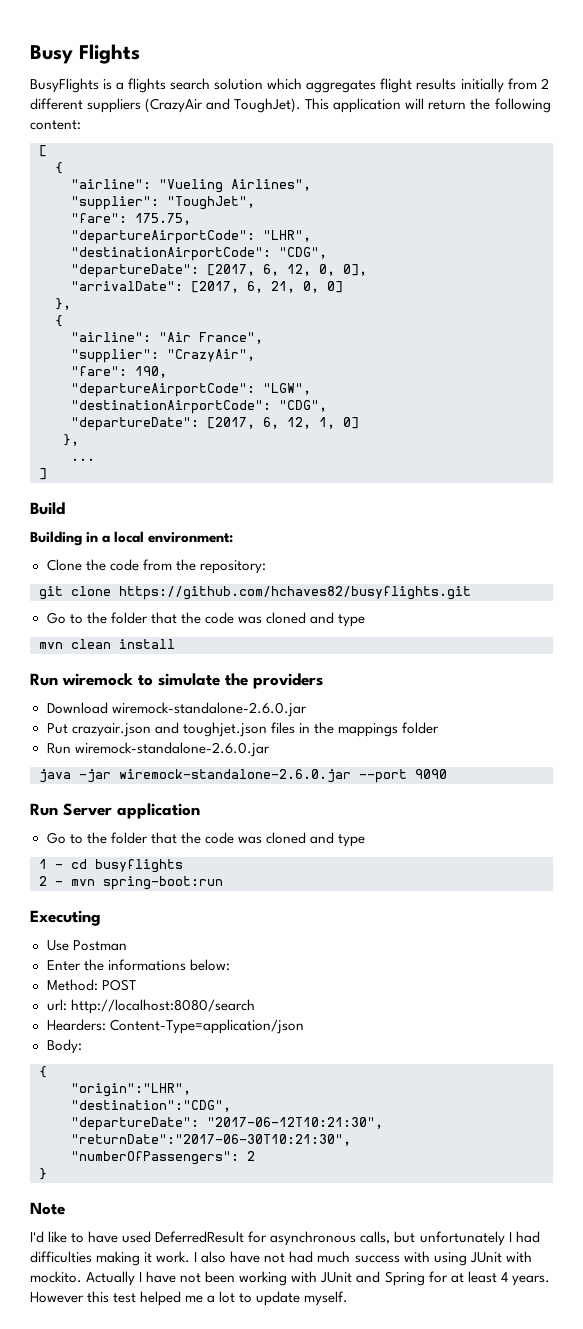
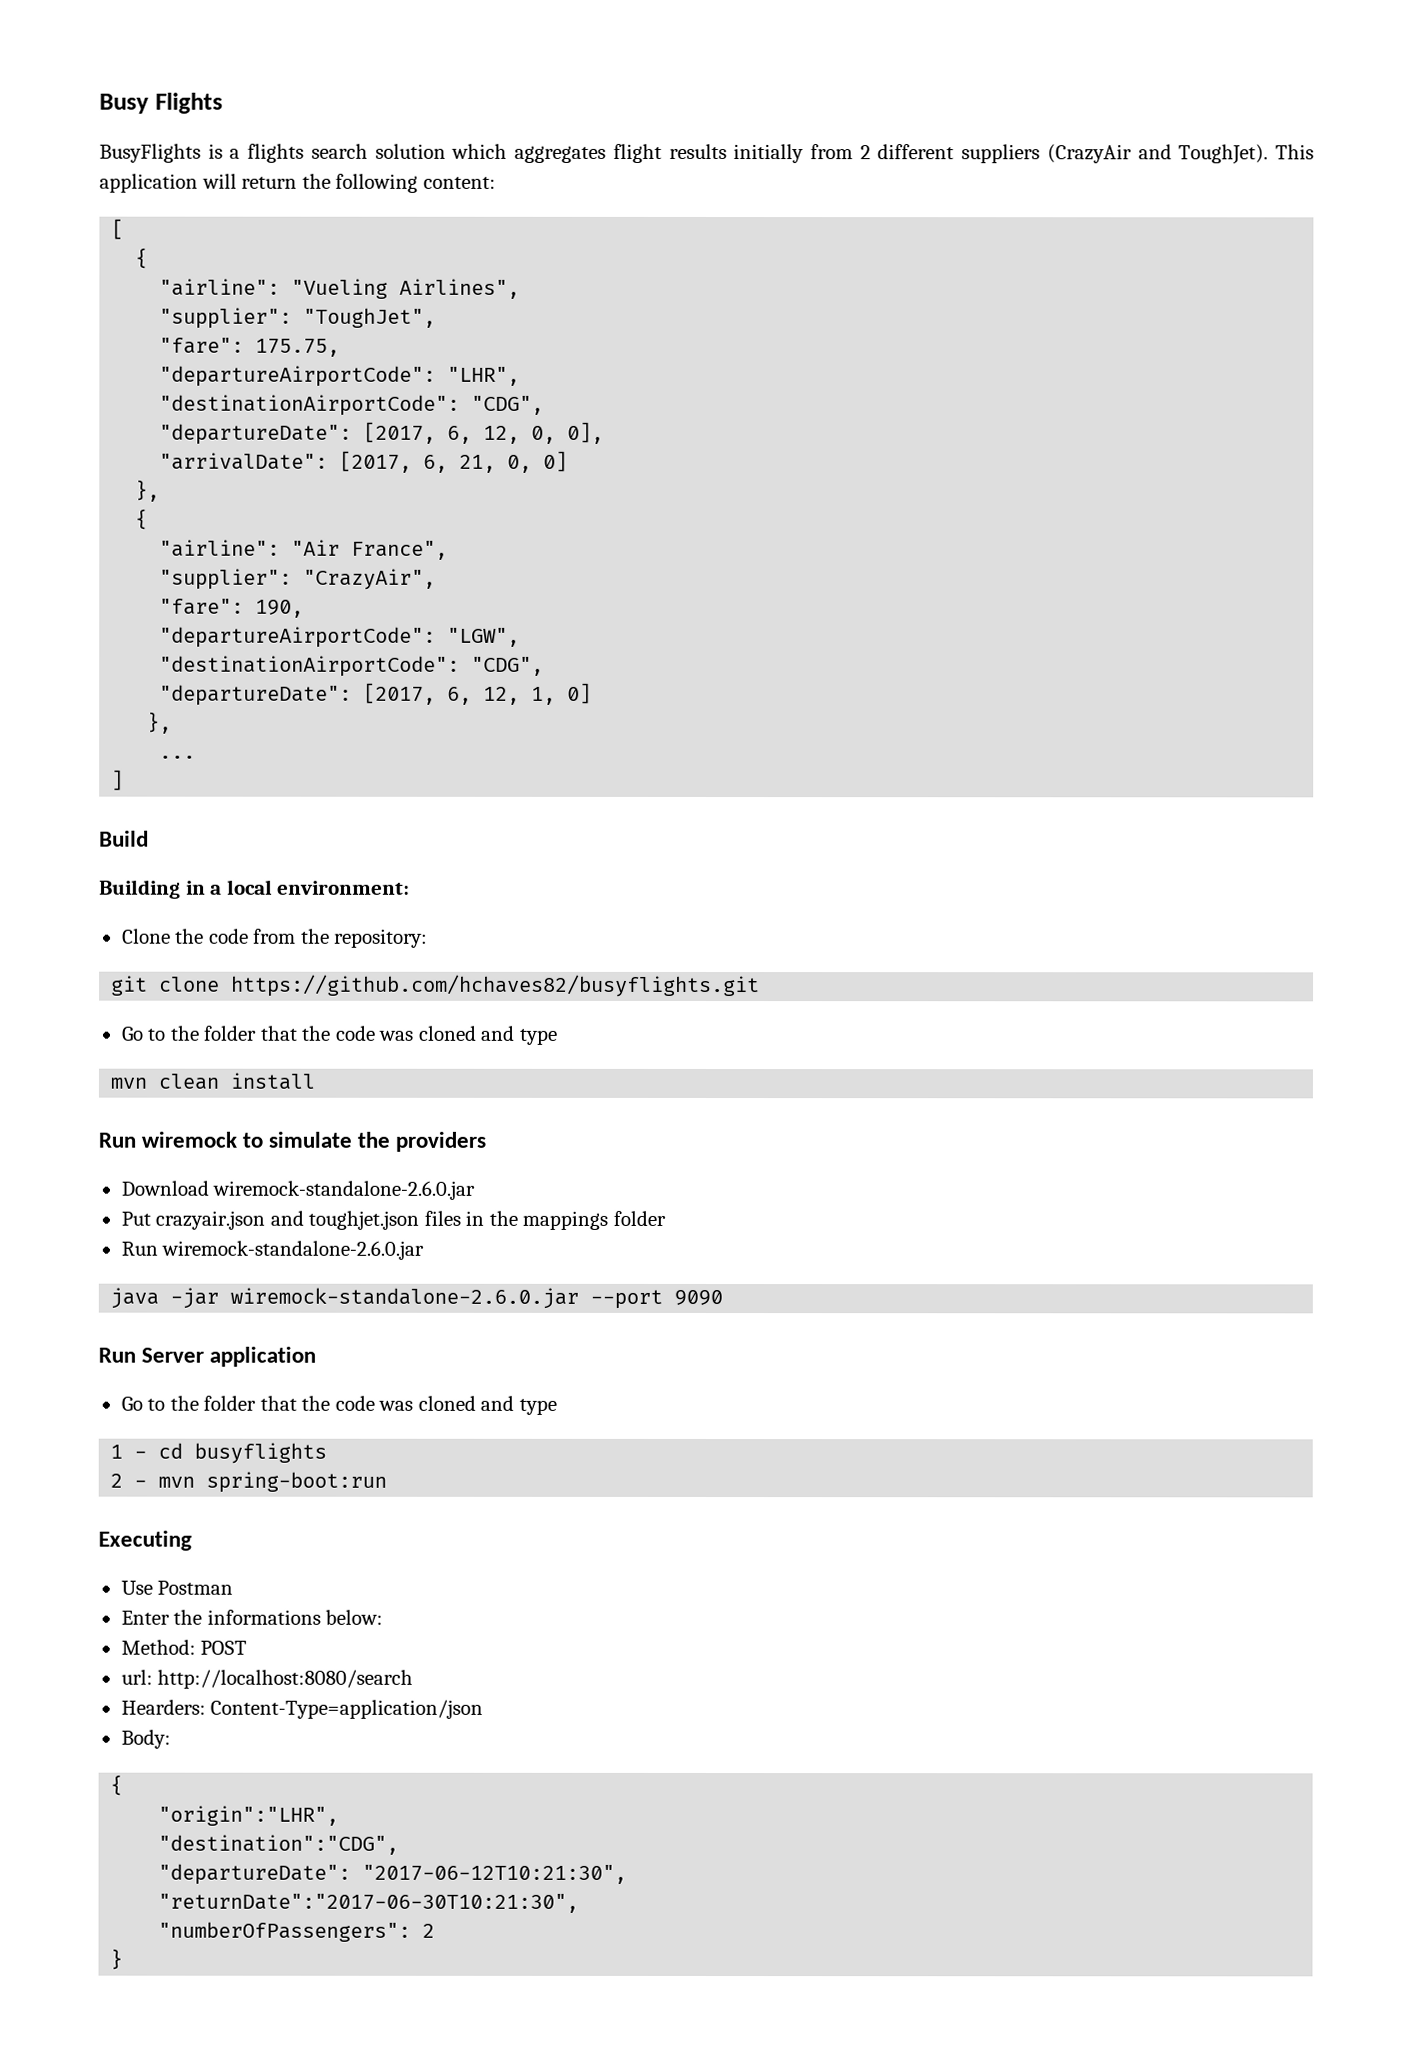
[30,1202,65,1215] [30,1231,540,1246] [30,1251,532,1266] [30,1271,550,1286] [30,1291,349,1306] // Note // I'd like to have used DeferredResult for asynchronous calls, but unfortunately I had difficulties making it work. I also have not had much success with using JUnit with mockito. Actually I have not been working with JUnit and Spring for at least 4 years. However this test helped me a lot to update myself. -> (124, 1959) none

